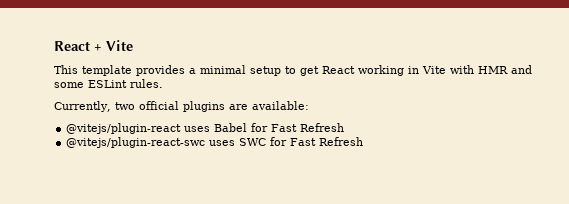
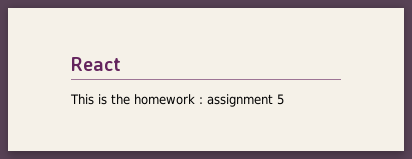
[54,40,133,51] React + Vite -> [71,57,121,71] React
[82,65,532,76] [54,79,163,88] [54,101,309,112] [66,123,345,134] [66,137,364,148] template provides a minimal setup to get React working in Vite with HMR and some ESLint rules. // Currently, two official plugins are available: // @vitejs/plugin-react uses Babel for Fast Refresh // @vitejs/plugin-react-swc uses SWC for Fast Refresh -> [98,94,284,107] is the homework : assignment 5

